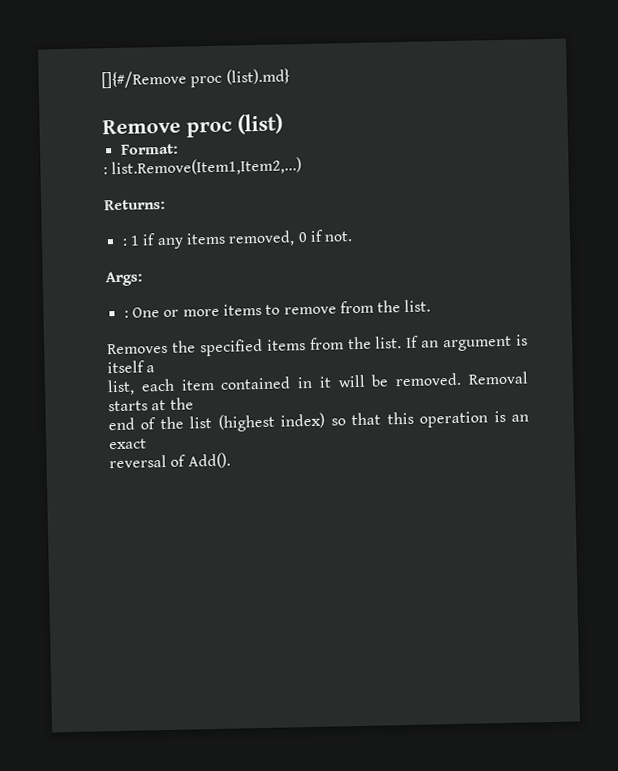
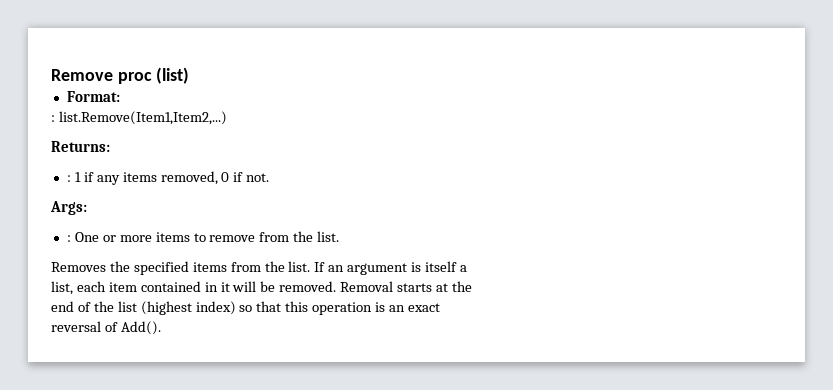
[101,68,290,89] []{#/Remove proc (list).md} // -> (51, 75) none

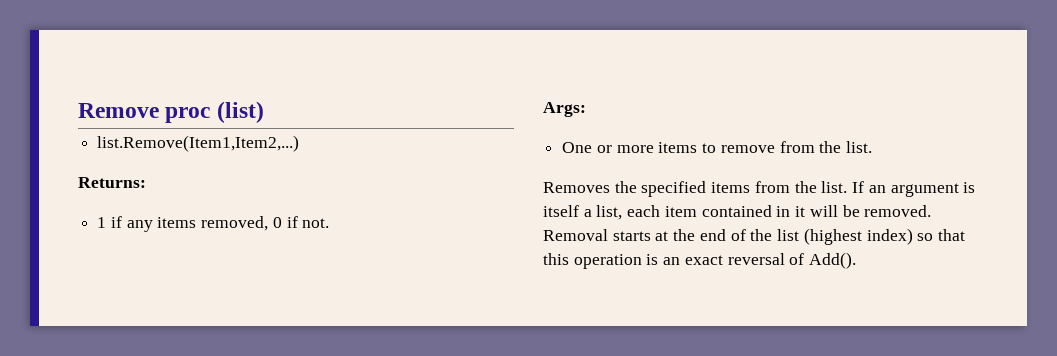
[66,91,120,102] [51,115,55,122] Format: // : -> (264, 112) none
[66,175,71,182] : -> (146, 182) none
[66,235,71,242] : -> (586, 109) none
(467, 268) // -> (592, 213) none
(472, 286) // -> (696, 235) none
(440, 307) // -> (723, 260) none

